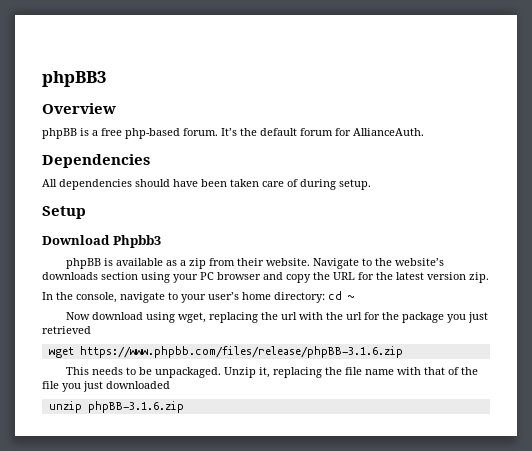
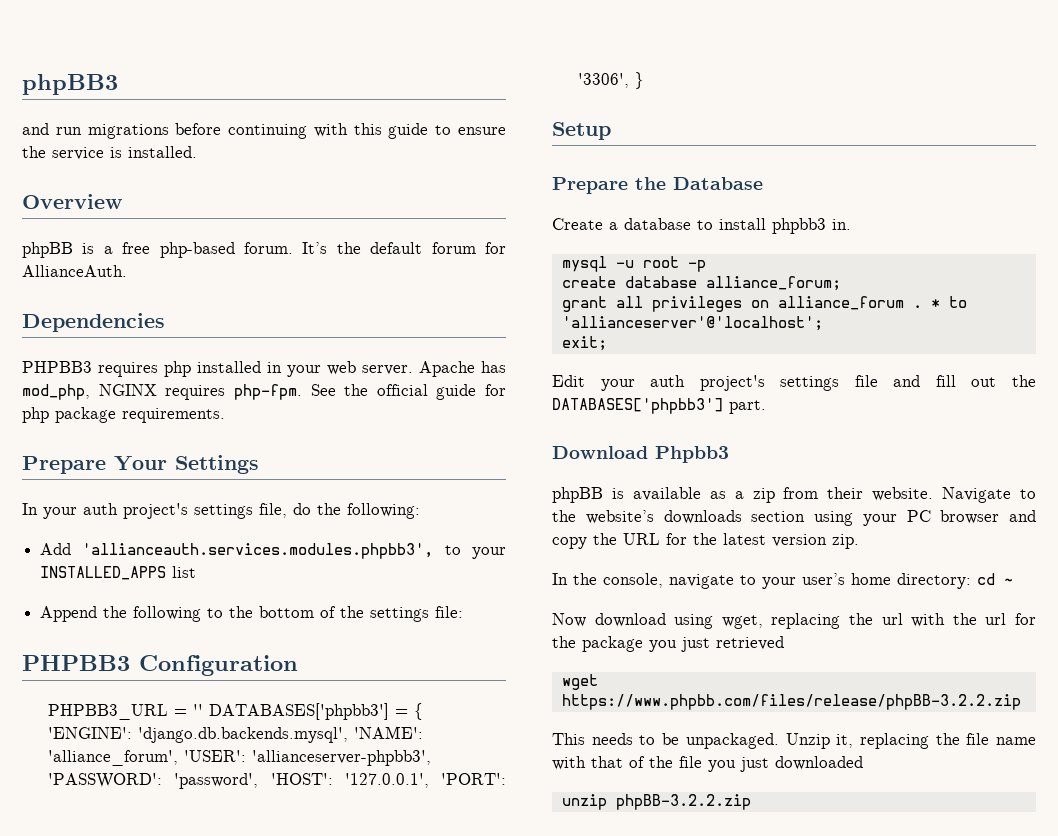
(107, 79) none -> [22,123,506,139] [22,146,197,160] // and run migrations before continuing with this guide to ensure the service is installed.
[42,179,371,190] [42,206,86,219] All dependencies should have been taken care of during setup. // Setup -> [22,361,506,377] [22,384,506,400] [22,407,225,423] [22,455,259,474] [22,503,420,519] [40,543,507,559] [40,566,197,580] [40,606,464,622] [22,655,298,676] [48,703,424,720] [48,726,424,743] [48,750,432,766] [48,773,506,789] [578,72,645,89] [552,122,611,140] [552,177,763,194] [552,218,851,234] [561,256,706,272] [561,276,841,291] [561,296,967,312] [561,316,823,331] [561,336,607,351] [552,375,1036,391] [552,398,766,414] PHPBB3 requires php installed in your web server. Apache has mod_php, NGINX requires php-fpm. See the official guide for php package requirements. // Prepare Your Settings // In your auth project's settings file, do the following: // Add 'allianceauth.services.modules.phpbb3', to your INSTALLED_APPS list // Append the following to the bottom of the settings file: // PHPBB3 Configuration // PHPBB3_URL = '' DATABASES['phpbb3'] = { 'ENGINE': 'django.db.backends.mysql', 'NAME': 'alliance_forum', 'USER': 'allianceserver-phpbb3', 'PASSWORD': 'password', 'HOST': '127.0.0.1', 'PORT': '3306', } // Setup // Prepare the Database // Create a database to install phpbb3 in. // mysql -u root -p // create database alliance_forum; // grant all privileges on alliance_forum . * to 'allianceserver'@'localhost'; // exit; // Edit your auth project's settings file and fill out the DATABASES['phpbb3'] part.
[79,346,403,358] https://www.phpbb.com/files/release/phpBB-3.1.6.zip -> [561,694,1021,710] https://www.phpbb.com/files/release/phpBB-3.2.2.zip
[87,401,184,413] phpBB-3.1.6.zip -> [615,794,751,810] phpBB-3.2.2.zip

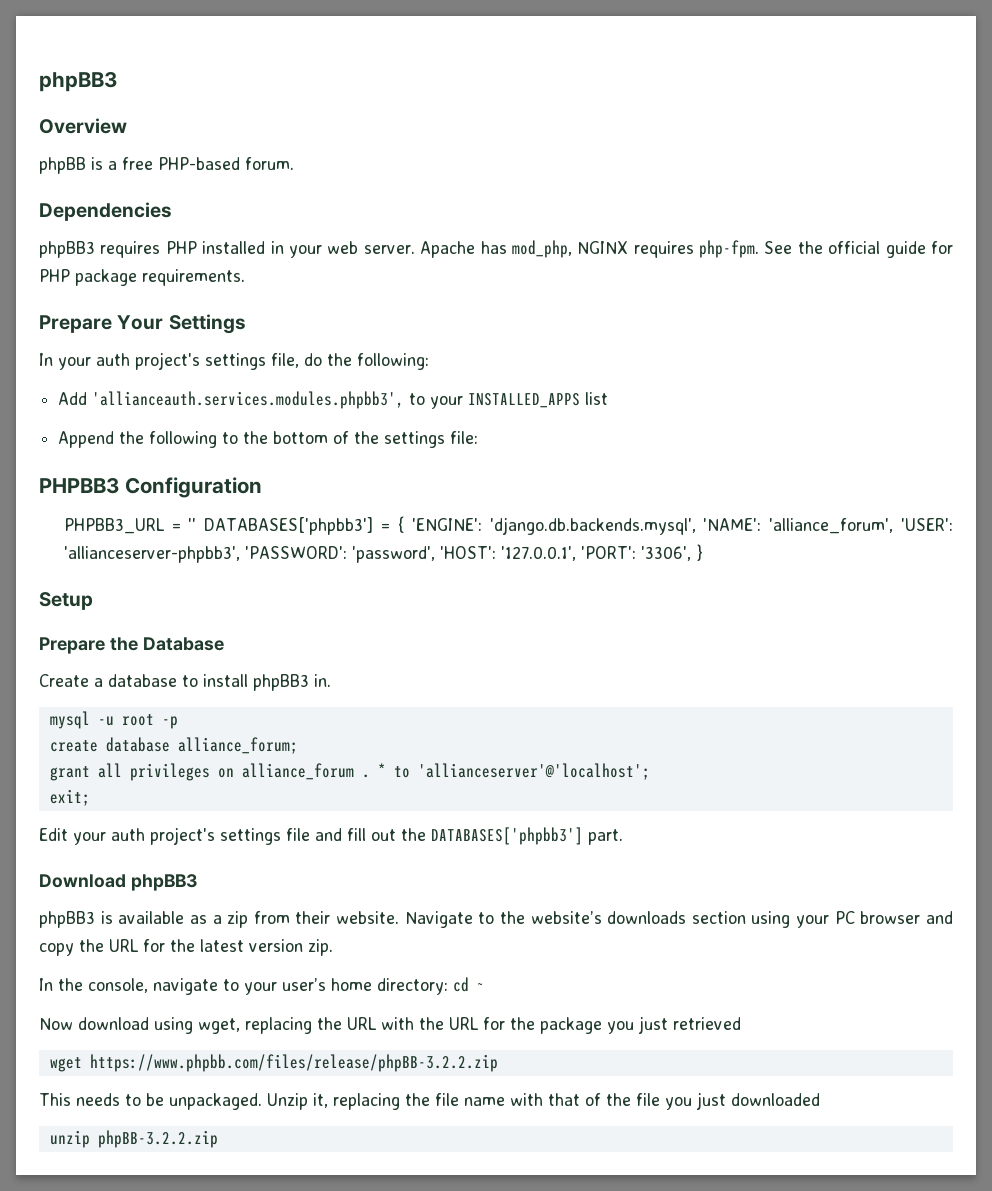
[22,74,118,95] [22,123,506,139] [22,146,197,160] phpBB3 // and run migrations before continuing with this guide to ensure the service is installed. -> [39,71,117,92] phpBB3
[159,242,235,258] php-based -> [158,157,240,170] PHP-based
[302,242,506,254] [22,265,127,277] [22,313,165,332] [22,361,191,377] It’s the default forum for AllianceAuth. // Dependencies // PHPBB3 requires php -> [39,202,172,221] [39,241,197,258] // Dependencies // phpBB3 requires PHP
[22,407,49,423] php -> [39,269,70,282] PHP
[772,218,826,234] phpbb3 -> [253,674,309,691] phpBB3
[655,446,729,463] [552,487,603,503] Phpbb3 // phpBB -> [130,874,198,891] [39,911,95,928] phpBB3 // phpBB3
[881,613,903,625] url -> [347,1017,377,1030] URL
[985,613,1007,625] url -> [449,1017,479,1030] URL

